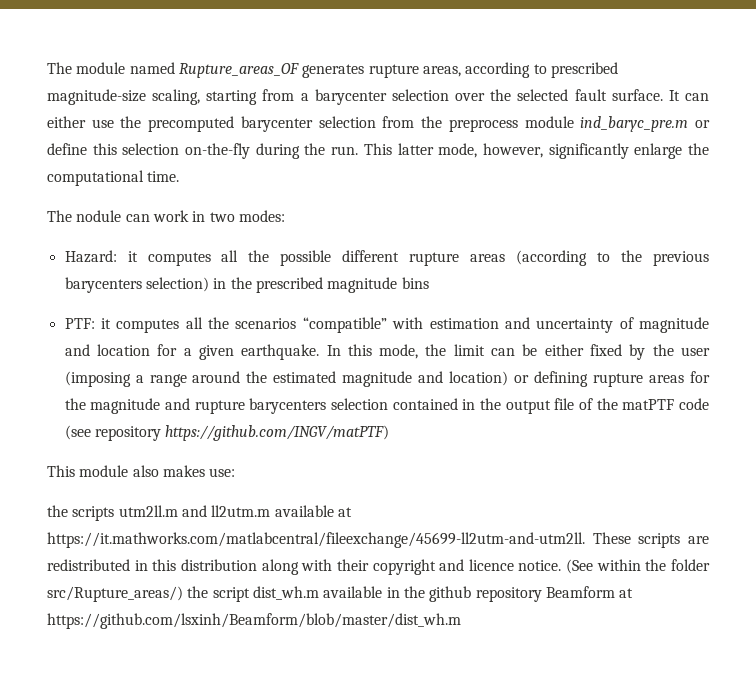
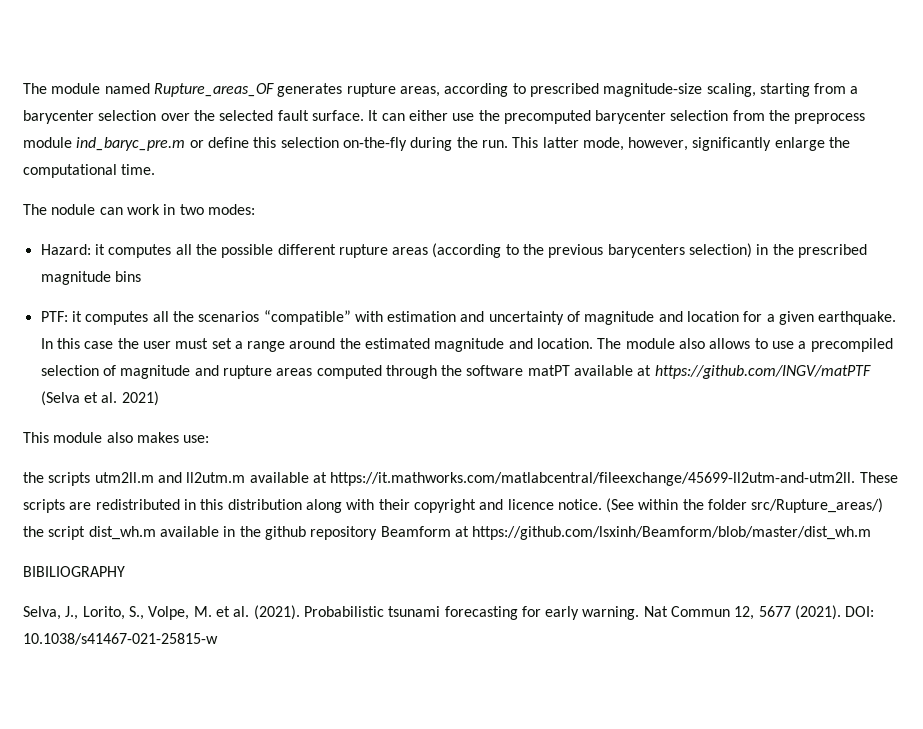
[379,344,710,360] [64,371,131,387] mode, the limit can be either fixed by the user (imposing -> [84,338,232,349] case the user must set
[449,371,710,387] [64,398,709,414] [64,425,390,441] location) or defining rupture areas for the magnitude and rupture barycenters selection contained in the output file of the matPTF code (see repository https://github.com/INGV/matPTF) -> [537,338,893,352] [40,365,871,379] [40,391,159,406] location. The module also allows to use a precompiled selection of magnitude and rupture areas computed through the software matPT available at https://github.com/INGV/matPTF (Selva et al. 2021)
(461, 621) none -> [23,566,125,577] [23,605,875,620] [23,633,218,645] // BIBILIOGRAPHY // Selva, J., Lorito, S., Volpe, M. et al. (2021). Probabilistic tsunami forecasting for early warning. Nat Commun 12, 5677 (2021). DOI: 10.1038/s41467-021-25815-w

